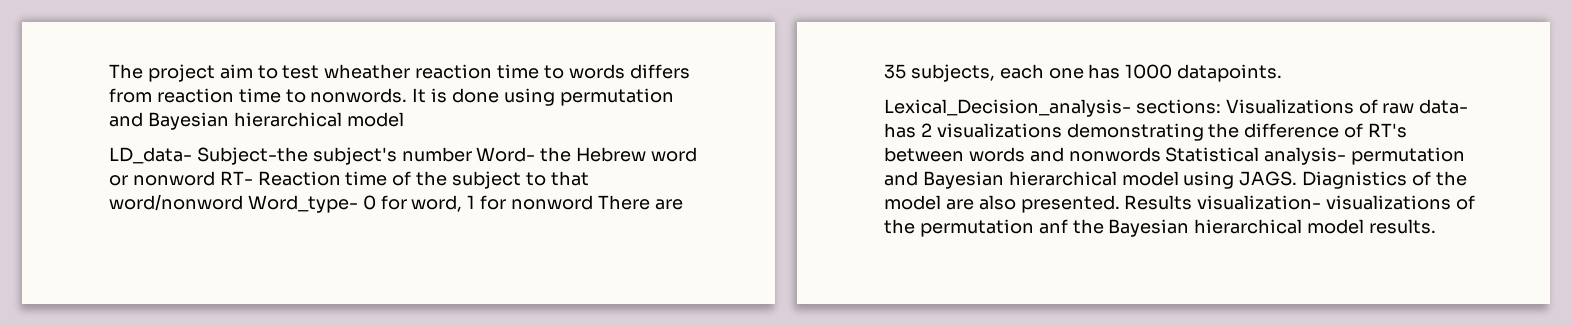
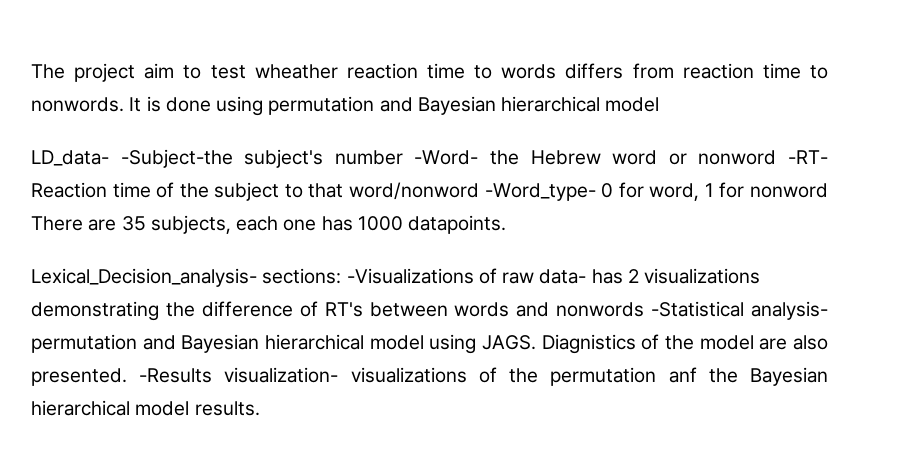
[196,147,308,165] Subject-the -> [120,149,233,168] -Subject-the
[476,147,536,162] Word- -> [414,150,479,165] -Word-
[219,171,253,185] RT- -> [788,150,829,164] -RT-
[247,195,358,213] Word_type- -> [484,183,596,201] -Word_type-
[1225,99,1354,114] Visualizations -> [346,268,474,284] -Visualizations
[1165,147,1260,162] Statistical -> [651,301,745,317] -Statistical
[1124,195,1193,210] Results -> [139,368,213,383] -Results

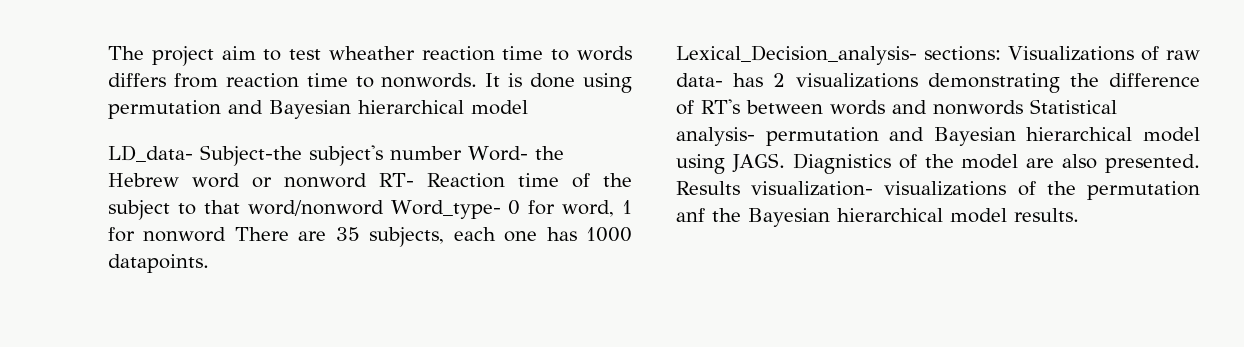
[120,149,233,168] -Subject-the -> [200,145,302,166] Subject-the
[414,150,479,165] -Word- -> [468,146,528,161] Word-
[788,150,829,164] -RT- -> [379,173,414,187] RT-
[484,183,596,201] -Word_type- -> [390,200,501,219] Word_type-
[346,268,474,284] -Visualizations -> [1008,46,1135,61] Visualizations
[651,301,745,317] -Statistical -> [1030,99,1117,114] Statistical
[139,368,213,383] -Results -> [676,181,740,195] Results

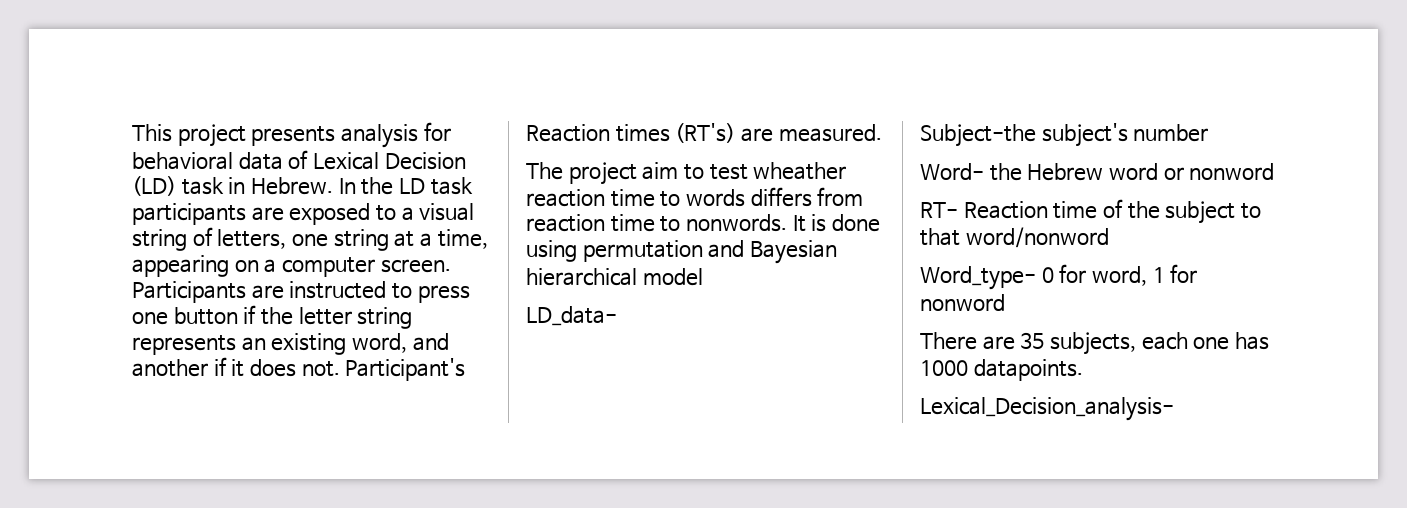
(108, 53) none -> [132,122,451,148] [132,150,466,170] [132,176,473,196] [132,203,475,225] [132,227,488,251] [132,255,451,277] [132,281,470,303] [132,305,413,329] [132,333,449,355] [132,357,466,381] [526,123,882,143] This project presents analysis for behavioral data of Lexical Decision (LD) task in Hebrew. In the LD task participants are exposed to a visual string of letters, one string at a time, appearing on a computer screen. Participants are instructed to press one button if the letter string represents an existing word, and another if it does not. Participant's Reaction times (RT's) are measured. //
(193, 153) none -> (617, 316) //
(462, 153) none -> (1209, 133) //
(367, 180) none -> (1275, 171) //
(384, 208) none -> (1109, 237) //
(227, 234) none -> (1005, 302) //
[924,46,1200,61] [676,73,1200,93] [676,99,1117,115] [676,127,1200,146] [676,153,1200,174] [676,181,1200,200] [676,208,1079,227] sections: Visualizations of raw data- has 2 visualizations demonstrating the difference of RT's between words and nonwords Statistical analysis- permutation and Bayesian hierarchical model using JAGS. Diagnistics of the model are also presented. Results visualization- visualizations of the permutation anf the Bayesian hierarchical model results. -> (1174, 409) none

